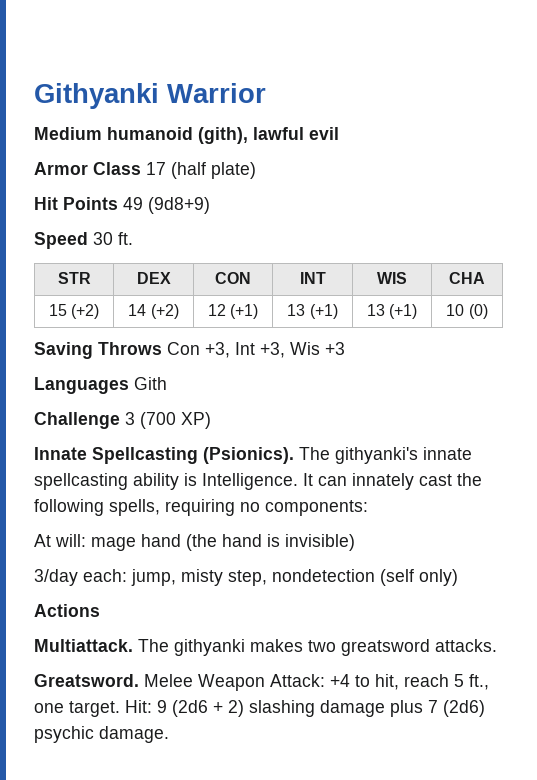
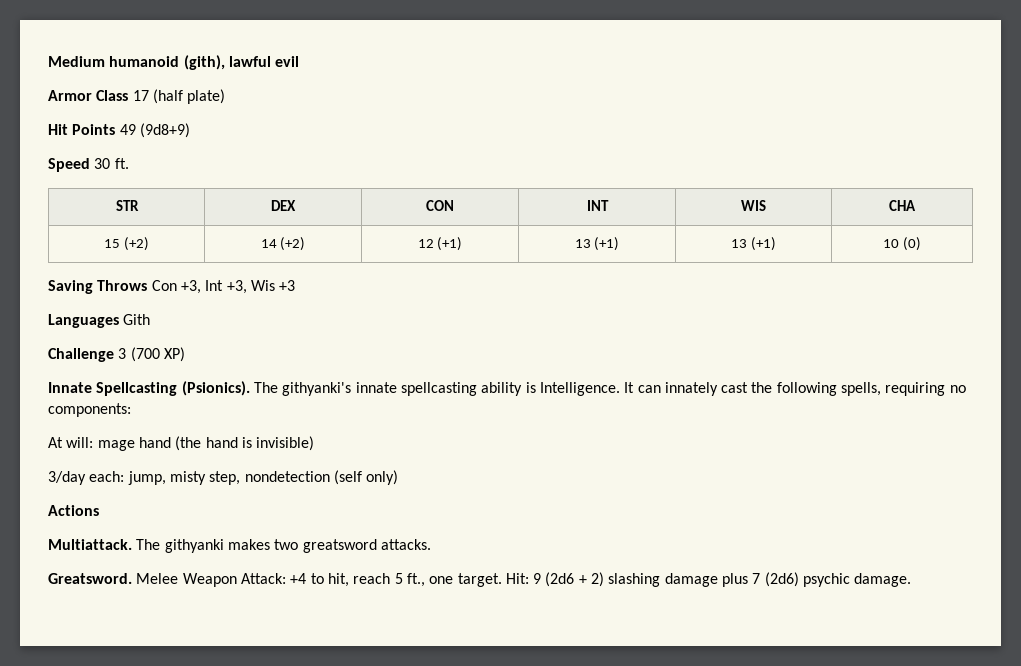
[34,83,266,109] Githyanki Warrior // -> (48, 61) none

